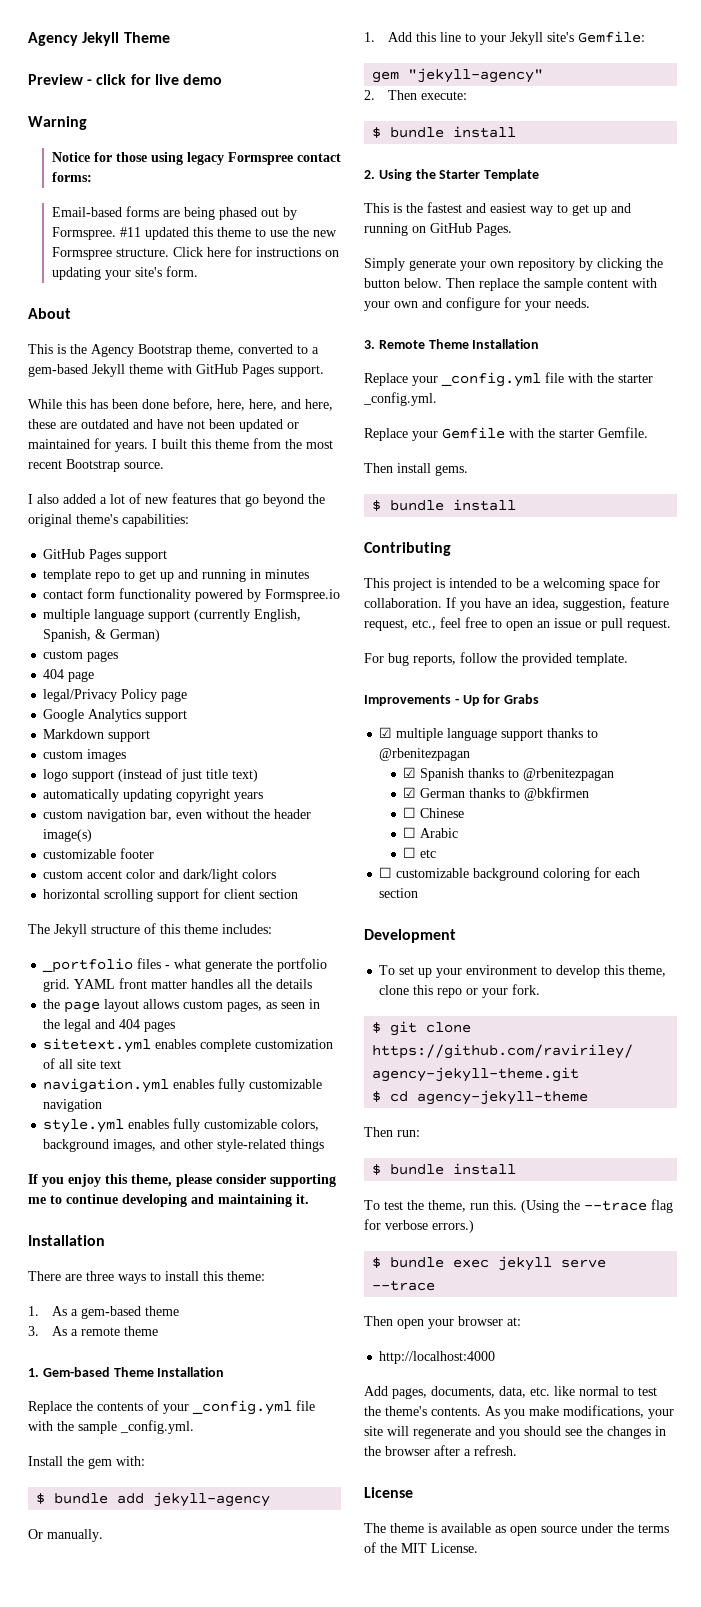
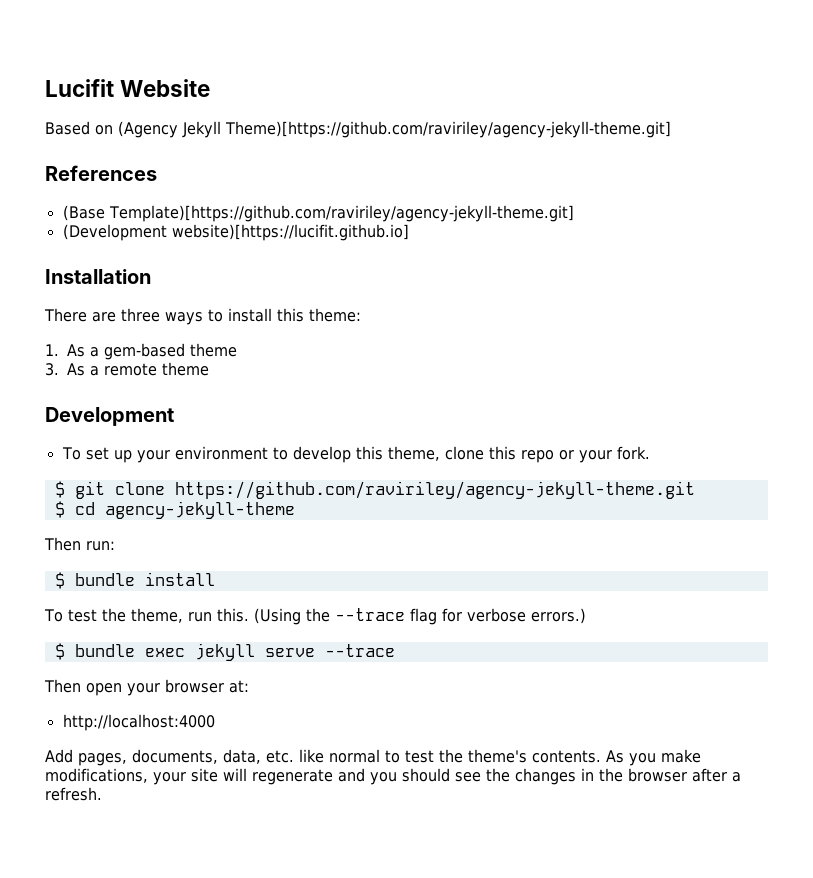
[28,32,170,46] [28,74,222,85] [28,116,87,130] [51,152,341,165] [51,172,92,182] [51,206,297,220] [51,227,337,240] [51,246,339,260] [51,266,198,280] [28,308,71,319] [28,344,319,357] [28,364,324,377] [28,398,333,411] [28,419,299,432] [28,438,333,452] [28,459,164,472] [28,493,325,507] [28,514,189,527] [43,549,168,562] [43,569,310,582] [43,588,341,602] [43,609,302,622] [43,629,161,642] [43,650,119,662] [43,669,95,682] [43,689,188,702] [43,709,188,722] [43,729,151,742] [43,749,127,762] [43,768,259,782] [43,789,264,802] [43,809,312,822] [43,829,93,842] [43,848,155,859] [43,869,277,882] [43,888,299,902] [28,923,272,937] [42,958,328,973] [43,978,313,992] [43,999,321,1013] [43,1019,176,1032] [43,1038,334,1053] [43,1058,122,1069] [43,1078,323,1093] [43,1099,103,1112] [43,1118,320,1133] [43,1139,325,1152] [28,1174,336,1187] [28,1194,309,1207] Agency Jekyll Theme // Preview - click for live demo // Warning // Notice for those using legacy Formspree contact forms: // Email-based forms are being phased out by Formspree. #11 updated this theme to use the new Formspree structure. Click here for instructions on updating your site's form. // About // This is the Agency Bootstrap theme, converted to a gem-based Jekyll theme with GitHub Pages support. // While this has been done before, here, here, and here, these are outdated and have not been updated or maintained for years. I built this theme from the most recent Bootstrap source. // I also added a lot of new features that go beyond the original theme's capabilities: // GitHub Pages support // template repo to get up and running in minutes // contact form functionality powered by Formspree.io // multiple language support (currently English, Spanish, & German) // custom pages // 404 page // legal/Privacy Policy page // Google Analytics support // Markdown support // custom images // logo support (instead of just title text) // automatically updating copyright years // custom navigation bar, even without the header image(s) // customizable footer // custom accent color and dark/light colors // horizontal scrolling support for client section // The Jekyll structure of this theme includes: // _portfolio files - what generate the portfolio grid. YAML front matter handles all the details // the page layout allows custom pages, as seen in the legal and 404 pages // sitetext.yml enables complete customization of all site text // navigation.yml enables fully customizable navigation // style.yml enables fully customizable colors, background images, and other style-related things // If you enjoy this theme, please consider supporting me to continue developing and maintaining it. -> [45,79,211,97] [45,121,671,138] [45,165,157,181] [62,205,574,222] [62,224,409,241] Lucifit Website // Based on (Agency Jekyll Theme)[https://github.com/raviriley/agency-jekyll-theme.git] // References // (Base Template)[https://github.com/raviriley/agency-jekyll-theme.git] // (Development website)[https://lucifit.github.io]
[28,1367,225,1377] [28,1400,315,1415] [28,1420,194,1434] [28,1456,145,1469] [36,1492,271,1507] [28,1529,103,1542] [364,31,645,45] [372,68,544,83] [364,90,467,100] [372,126,517,138] [364,169,540,181] [364,202,631,216] [364,223,512,236] [364,258,663,271] [364,278,657,291] [364,297,590,311] [364,339,540,349] [364,372,653,387] [363,392,437,406] [364,427,648,441] [364,463,468,476] [372,499,517,511] [364,542,451,556] [364,577,660,591] [364,597,669,611] [364,617,671,631] [364,652,628,666] [364,694,540,706] [379,727,599,741] [379,748,471,761] [403,767,615,781] [403,787,590,801] [403,807,465,818] [403,827,459,838] [403,847,437,858] [379,867,641,881] [379,888,419,898] // 1. Gem-based Theme Installation // Replace the contents of your _config.yml file with the sample _config.yml. // Install the gem with: // $ bundle add jekyll-agency // Or manually. // 1. Add this line to your Jekyll site's Gemfile: // gem "jekyll-agency" // 2. Then execute: // $ bundle install // 2. Using the Starter Template // This is the fastest and easiest way to get up and running on GitHub Pages. // Simply generate your own repository by clicking the button below. Then replace the sample content with your own and configure for your needs. // 3. Remote Theme Installation // Replace your _config.yml file with the starter _config.yml. // Replace your Gemfile with the starter Gemfile. // Then install gems. // $ bundle install // Contributing // This project is intended to be a welcoming space for collaboration. If you have an idea, suggestion, feature request, etc., feel free to open an issue or pull request. // For bug reports, follow the provided template. // Improvements - Up for Grabs // ☑ multiple language support thanks to @rbenitezpagan // ☑ Spanish thanks to @rbenitezpagan // ☑ German thanks to @bkfirmen // ☐ Chinese // ☐ Arabic // ☐ etc // ☐ customizable background coloring for each section -> (209, 369) none
[364,1487,413,1498] [364,1523,669,1536] [364,1542,478,1553] // License // The theme is available as open source under the terms of the MIT License. -> (102, 794) none

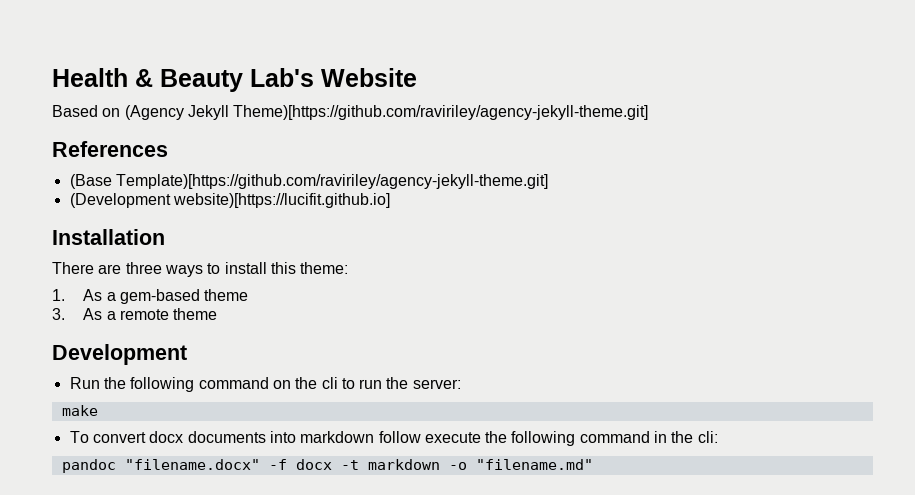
[45,79,114,97] Lucifit -> [52,68,314,92] Health & Beauty Lab's
[61,446,650,463] [54,481,695,499] [54,501,295,519] [44,537,115,551] [54,572,215,589] [44,608,586,625] [54,643,395,661] [44,679,249,696] [62,714,215,731] [45,749,701,766] [45,768,741,785] [45,787,102,801] To set up your environment to develop this theme, clone this repo or your fork. // $ git clone https://github.com/raviriley/agency-jekyll-theme.git // $ cd agency-jekyll-theme // Then run: // $ bundle install // To test the theme, run this. (Using the --trace flag for verbose errors.) // $ bundle exec jekyll serve --trace // Then open your browser at: // http://localhost:4000 // Add pages, documents, data, etc. like normal to test the theme's contents. As you make modifications, your site will regenerate and you should see the changes in the browser after a refresh. -> [69,377,461,392] [61,405,98,416] [69,431,718,446] [61,459,593,473] Run the following command on the cli to run the server: // make // To convert docx documents into markdown follow execute the following command in the cli: // pandoc "filename.docx" -f docx -t markdown -o "filename.md"

